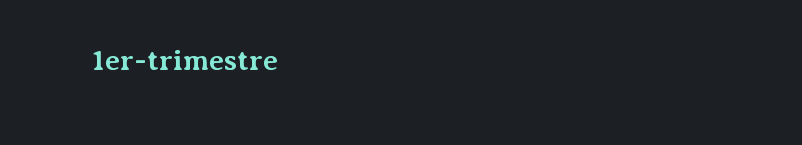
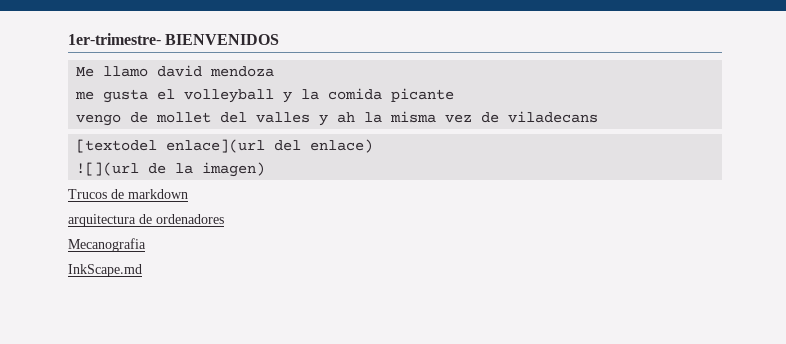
[92,50,278,70] 1er-trimestre -> [68,33,280,45] [76,65,275,77] [75,88,455,103] [76,111,599,126] [76,139,374,153] [76,162,266,177] [68,189,188,199] [68,214,224,227] [68,238,146,252] [68,264,142,277] 1er-trimestre- BIENVENIDOS // Me llamo david mendoza // me gusta el volleyball y la comida picante // vengo de mollet del valles y ah la misma vez de viladecans // [textodel enlace](url del enlace) // ![](url de la imagen) // Trucos de markdown // arquitectura de ordenadores // Mecanografia // InkScape.md

